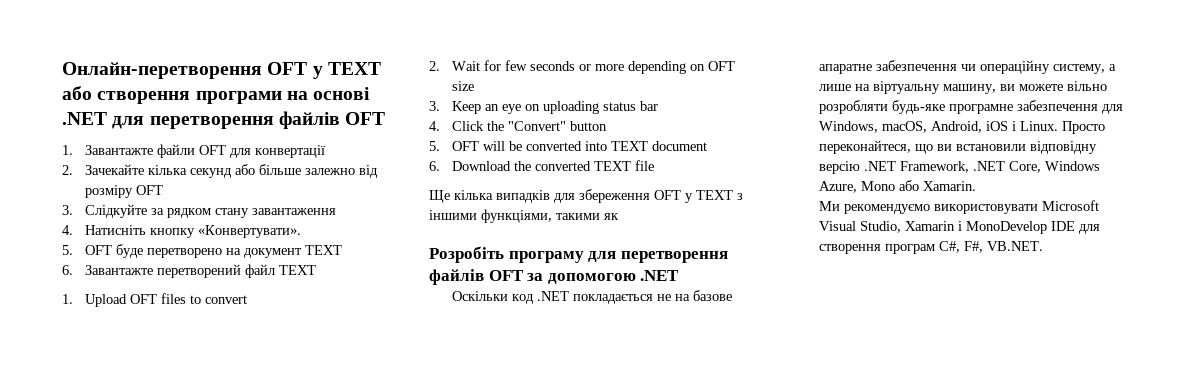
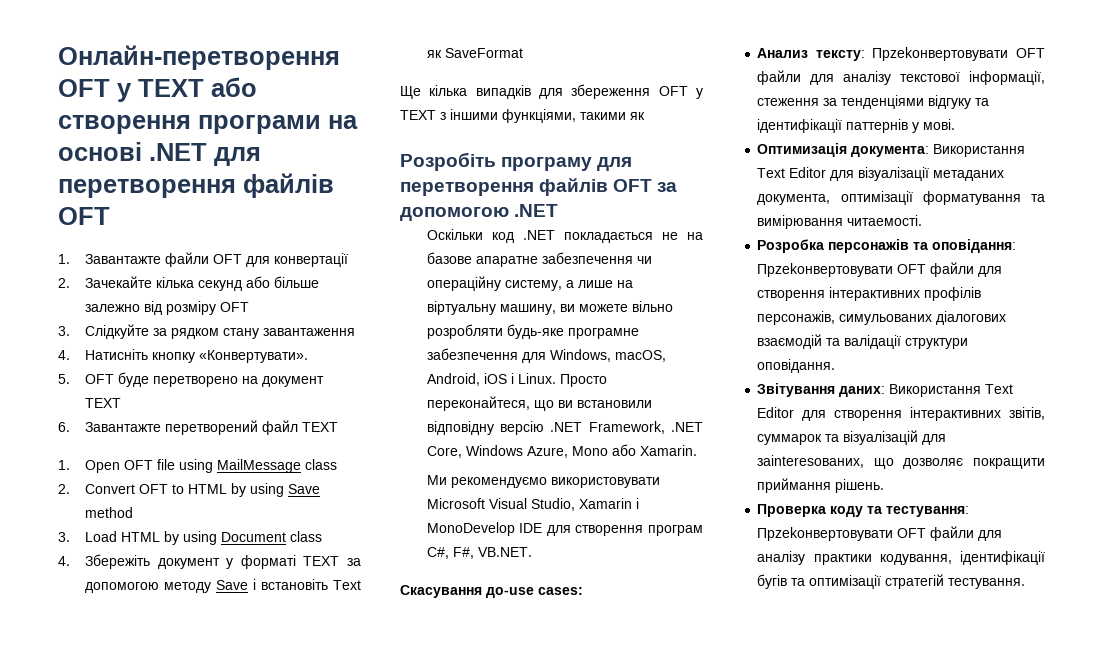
[84,293,247,307] [429,60,735,74] [451,81,474,91] [429,101,658,114] [429,121,607,131] [429,141,707,151] [429,160,654,171] Upload OFT files to convert // 2. Wait for few seconds or more depending on OFT size // 3. Keep an eye on uploading status bar // 4. Click the "Convert" button // 5. OFT will be converted into TEXT document // 6. Download the converted TEXT file -> [84,459,337,473] [58,483,320,497] [84,507,133,518] [58,531,322,545] [58,554,361,569] [84,579,362,593] [426,48,523,58] Open OFT file using MailMessage class // 2. Convert OFT to HTML by using Save method // 3. Load HTML by using Document class // 4. Збережіть документ у форматі TEXT за допомогою методу Save і встановіть Text як SaveFormat
(1043, 246) none -> [400,585,583,598] [757,47,1045,61] [757,70,1045,85] [757,95,990,109] [757,119,956,133] [757,143,1026,157] [757,167,1005,181] [757,191,1045,205] [757,215,923,229] [757,239,1017,253] [757,262,1003,277] [757,287,982,301] [757,311,1007,325] [757,334,969,349] [757,359,836,373] [757,383,1014,397] [757,407,1045,421] [757,430,947,445] [757,455,1045,469] [757,478,885,493] [757,504,970,517] [757,526,1003,541] [757,551,1045,565] [757,574,1026,589] // Скасування до-use cases: // Анализ тексту: Прzekонвертовувати OFT файли для аналізу текстової інформації, стеження за тенденціями відгуку та ідентифікації паттернів у мові. // Оптимизація документа: Використання Text Editor для візуалізації метаданих документа, оптимізації форматування та вимірювання читаемості. // Розробка персонажів та оповідання: Прzekонвертовувати OFT файли для створення інтерактивних профілів персонажів, симульованих діалогових взаємодій та валідації структури оповідання. // Звітування даних: Використання Text Editor для створення інтерактивних звітів, суммарок та візуалізацій для зainteresованих, що дозволяє покращити приймання рішень. // Проверка коду та тестування: Прzekонвертовувати OFT файли для аналізу практики кодування, ідентифікації бугів та оптимізації стратегій тестування.

